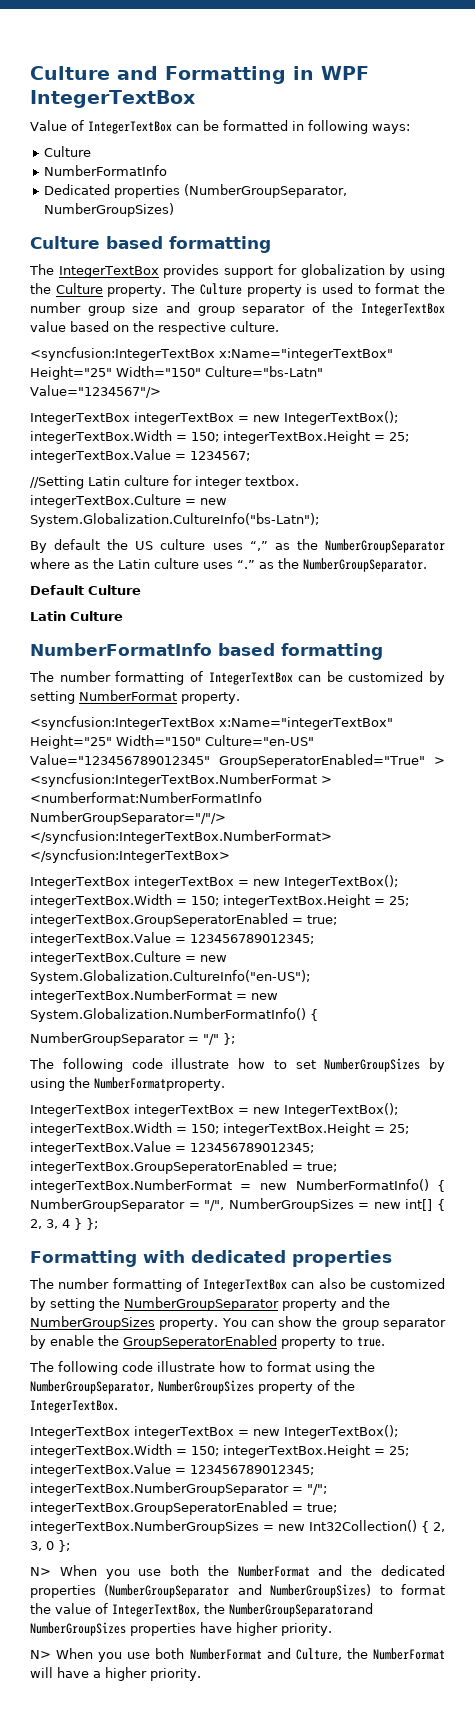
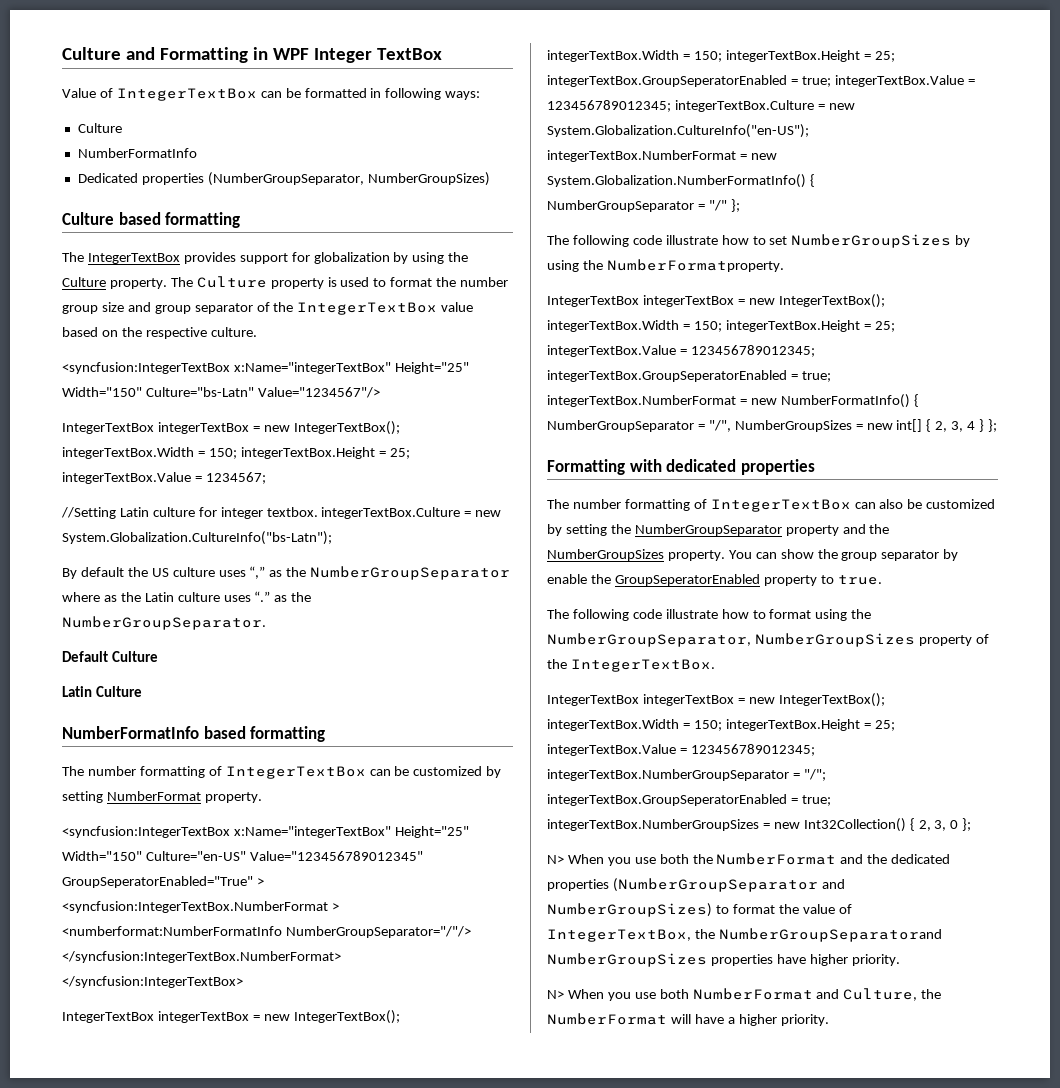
[30,90,195,108] IntegerTextBox -> [313,48,442,63] Integer TextBox

